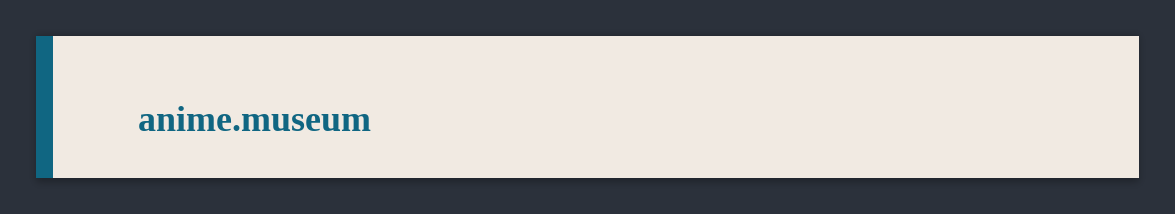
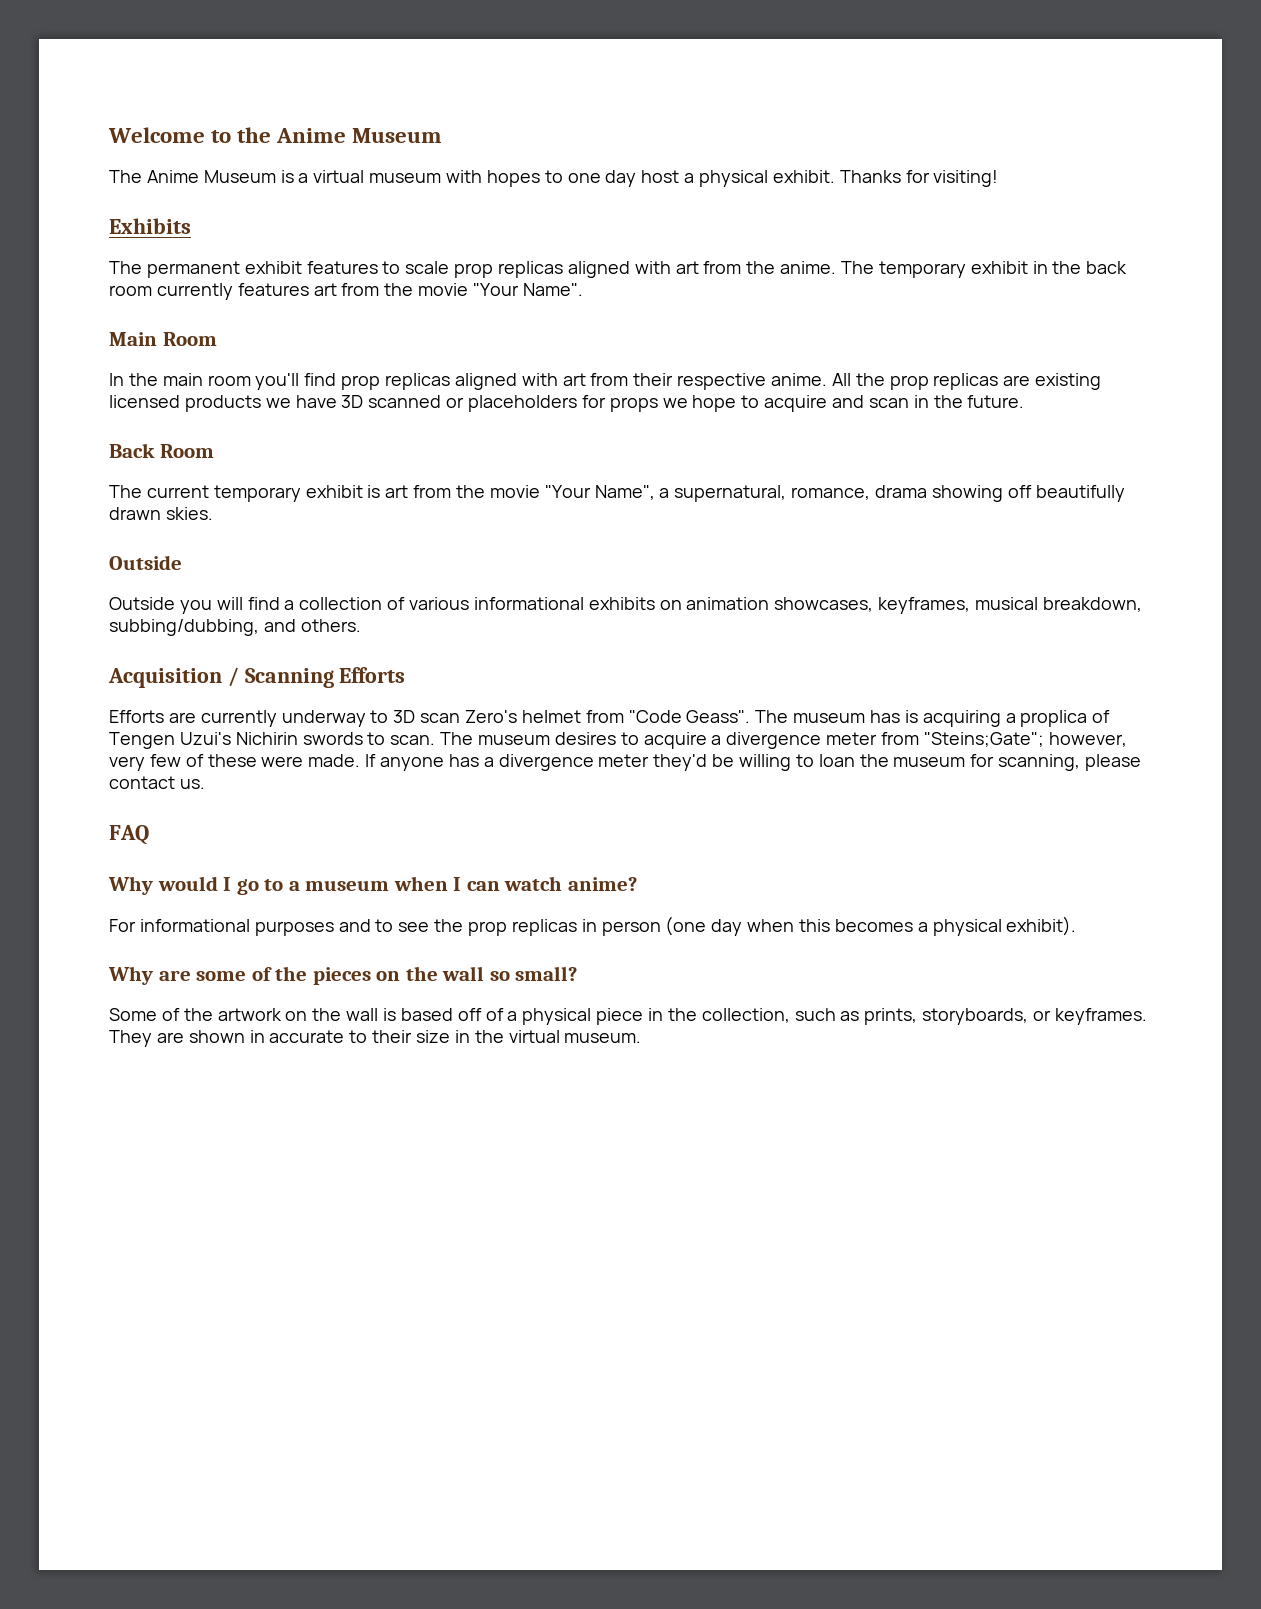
[138,106,371,131] anime.museum -> [108,127,443,143] [109,170,999,187] [109,218,191,234] [109,261,1128,278] [109,283,583,300] [109,332,217,346] [109,373,1102,390] [109,395,1025,412] [109,443,214,458] [109,485,1125,502] [109,507,213,520] [109,555,182,570] [109,597,1142,614] [109,619,361,636] [108,667,406,688] [109,710,1111,727] [109,732,1127,749] [109,754,1142,771] [109,776,205,789] [109,825,149,845] [108,876,637,895] [109,916,1077,936] [108,966,578,985] [109,1008,1147,1025] [109,1030,642,1047] Welcome to the Anime Museum // The Anime Museum is a virtual museum with hopes to one day host a physical exhibit. Thanks for visiting! // Exhibits // The permanent exhibit features to scale prop replicas aligned with art from the anime. The temporary exhibit in the back room currently features art from the movie "Your Name". // Main Room // In the main room you'll find prop replicas aligned with art from their respective anime. All the prop replicas are existing licensed products we have 3D scanned or placeholders for props we hope to acquire and scan in the future. // Back Room // The current temporary exhibit is art from the movie "Your Name", a supernatural, romance, drama showing off beautifully drawn skies. // Outside // Outside you will find a collection of various informational exhibits on animation showcases, keyframes, musical breakdown, subbing/dubbing, and others. // Acquisition / Scanning Efforts // Efforts are currently underway to 3D scan Zero's helmet from "Code Geass". The museum has is acquiring a proplica of Tengen Uzui's Nichirin swords to scan. The museum desires to acquire a divergence meter from "Steins;Gate"; however, very few of these were made. If anyone has a divergence meter they'd be willing to loan the museum for scanning, please contact us. // FAQ // Why would I go to a museum when I can watch anime? // For informational purposes and to see the prop replicas in person (one day when this becomes a physical exhibit). // Why are some of the pieces on the wall so small? // Some of the artwork on the wall is based off of a physical piece in the collection, such as prints, storyboards, or keyframes. They are shown in accurate to their size in the virtual museum.

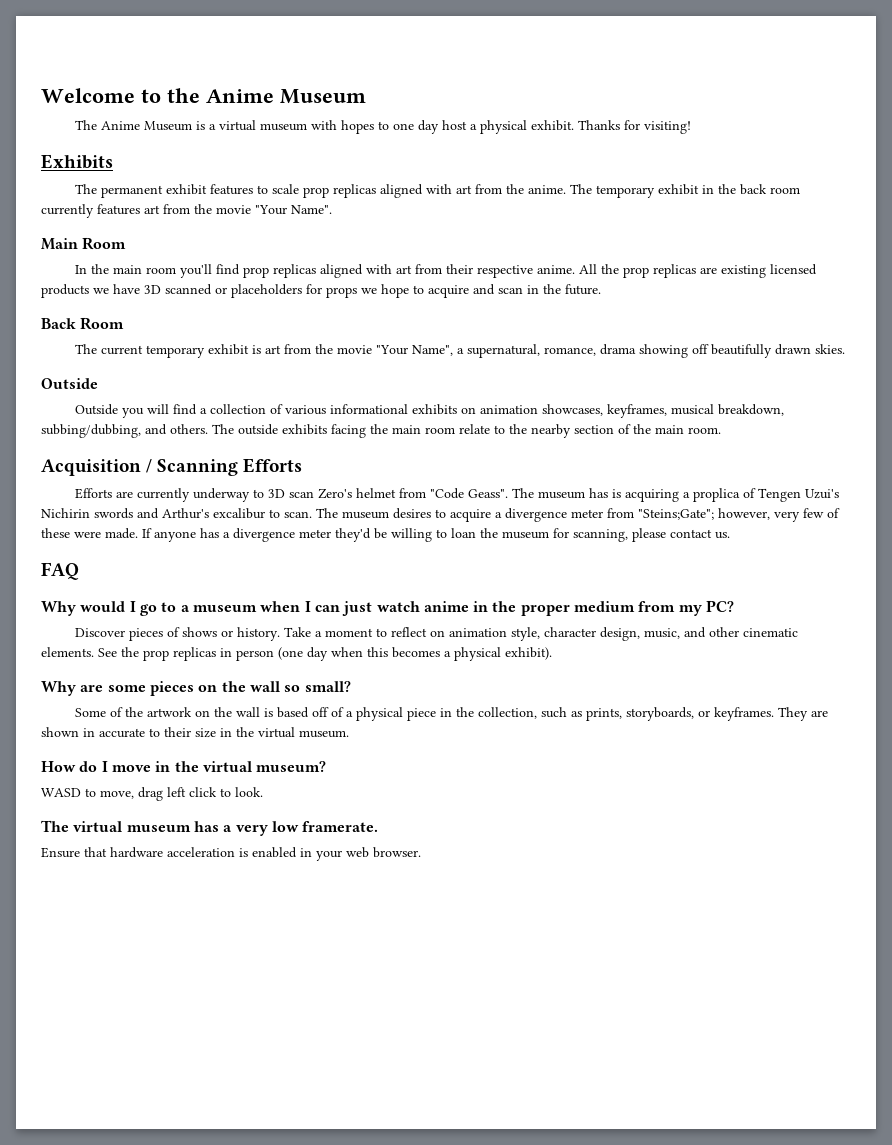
(361, 625) none -> [212,424,721,438] The outside exhibits facing the main room relate to the nearby section of the main room.
(363, 738) none -> [137,508,265,519] and Arthur's excalibur
[504,876,637,891] [109,919,430,936] watch anime? // For informational purposes and to see -> [342,600,735,616] [74,627,798,641] [41,647,117,657] just watch anime in the proper medium from my PC? // Discover pieces of shows or history. Take a moment to reflect on animation style, character design, music, and other cinematic elements. See
[251,966,308,981] of the -> (146, 688) none
(642, 1038) none -> [41,761,327,772] [41,787,263,801] [41,820,379,836] [41,847,421,861] // How do I move in the virtual museum? // WASD to move, drag left click to look. // The virtual museum has a very low framerate. // Ensure that hardware acceleration is enabled in your web browser.

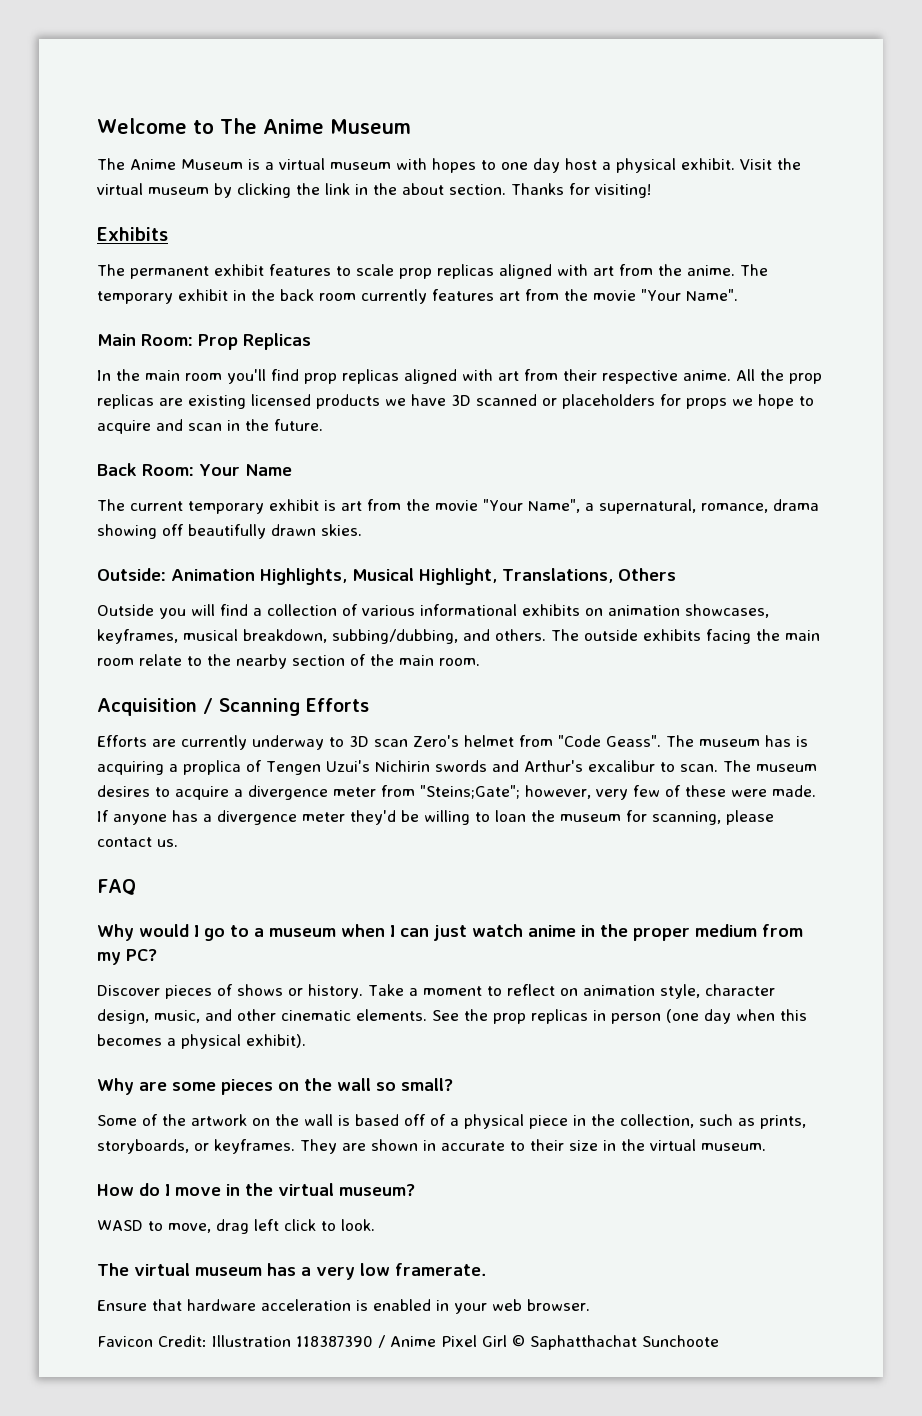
[167,88,200,103] the -> [219,118,257,134] The
(574, 125) none -> [740,158,801,170] [97,183,506,198] Visit the virtual museum by clicking the link in the about section.
[82,237,127,250] Room -> [141,333,311,350] Room: Prop Replicas
[80,317,125,330] Room -> [142,464,292,476] Room: Your Name
[41,378,98,389] Outside -> [97,568,676,585] Outside: Animation Highlights, Musical Highlight, Translations, Others
(421, 852) none -> [97,1335,719,1350] // Favicon Credit: Illustration 118387390 / Anime Pixel Girl © Saphatthachat Sunchoote

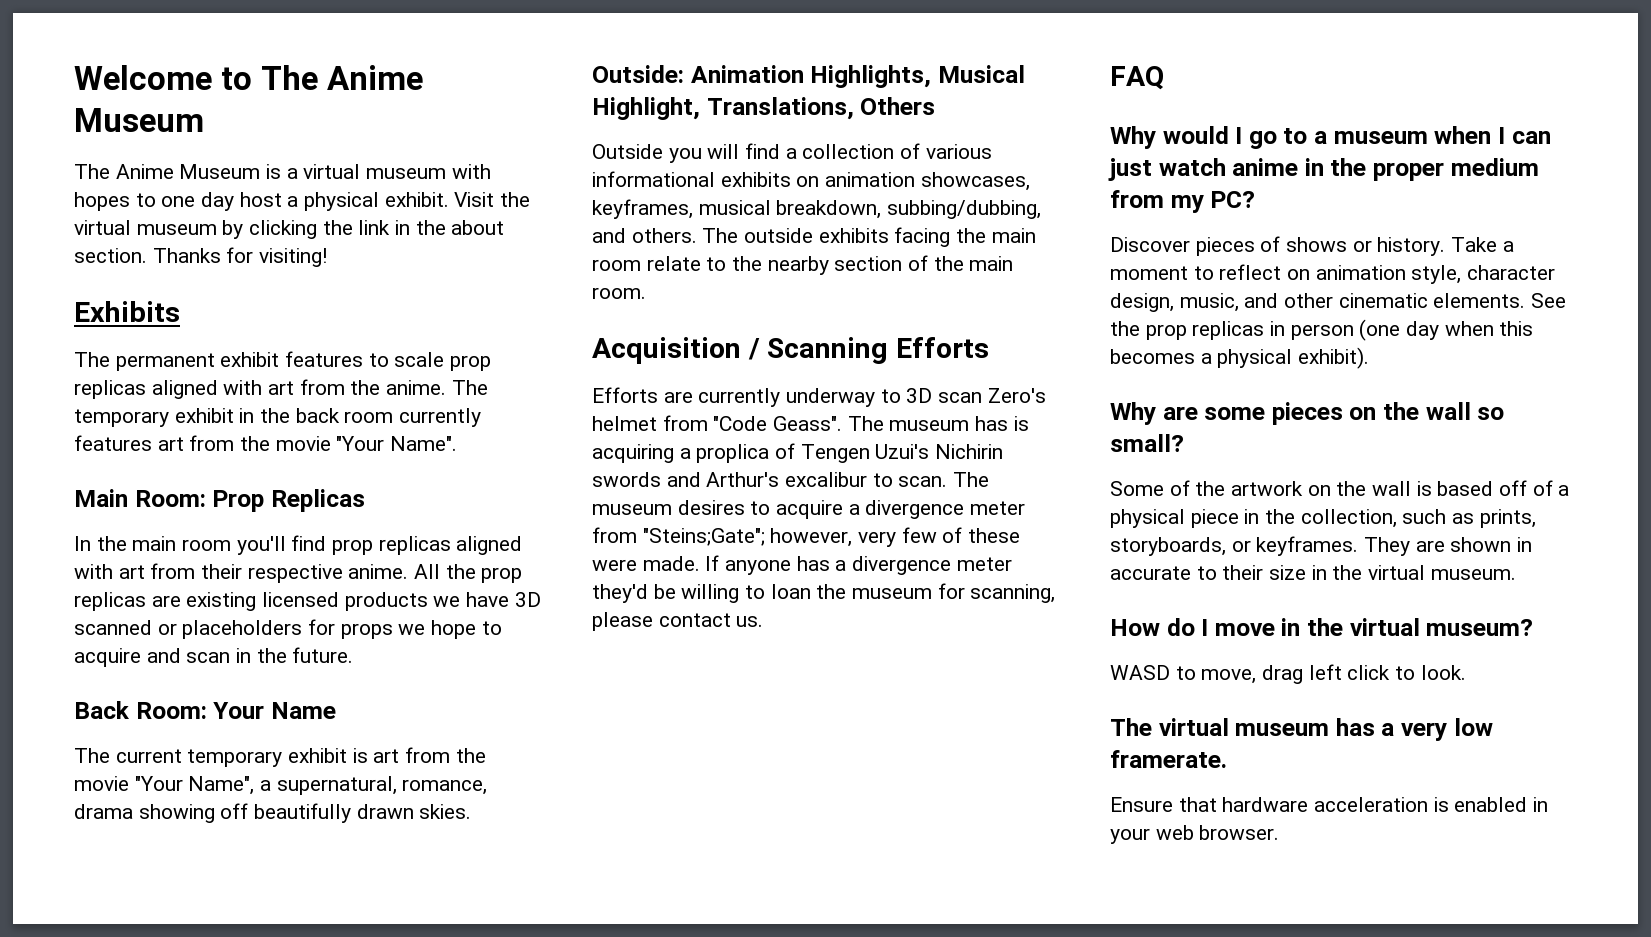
[97,1335,719,1350] // Favicon Credit: Illustration 118387390 / Anime Pixel Girl © Saphatthachat Sunchoote -> (1280, 832) none

